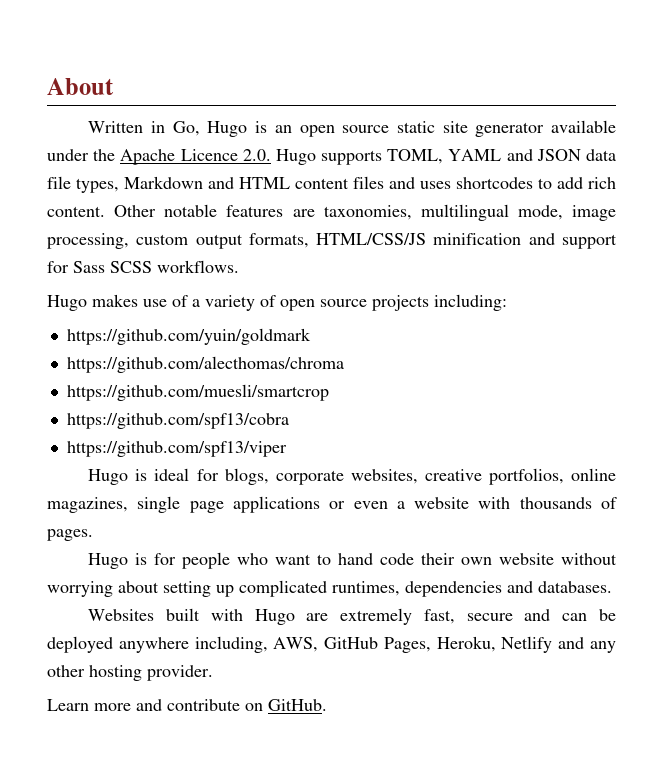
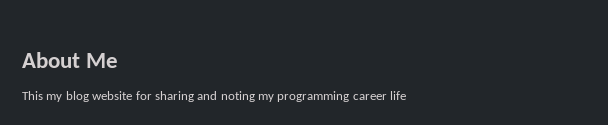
[88,120,616,137] [47,149,616,165] [47,176,616,193] [47,204,616,221] [47,233,617,249] [47,260,239,273] [47,294,507,311] [66,328,311,345] [66,356,344,373] [66,384,329,401] [66,413,289,429] [66,441,287,457] [88,468,616,485] [47,496,617,513] [47,529,93,541] [88,552,618,569] [47,580,612,597] [88,608,616,625] [47,636,616,653] [47,665,213,681] [47,699,327,711] // Written in Go, Hugo is an open source static site generator available under the Apache Licence 2.0. Hugo supports TOML, YAML and JSON data file types, Markdown and HTML content files and uses shortcodes to add rich content. Other notable features are taxonomies, multilingual mode, image processing, custom output formats, HTML/CSS/JS minification and support for Sass SCSS workflows. // Hugo makes use of a variety of open source projects including: // https://github.com/yuin/goldmark // https://github.com/alecthomas/chroma // https://github.com/muesli/smartcrop // https://github.com/spf13/cobra // https://github.com/spf13/viper // Hugo is ideal for blogs, corporate websites, creative portfolios, online magazines, single page applications or even a website with thousands of pages. // Hugo is for people who want to hand code their own website without worrying about setting up complicated runtimes, dependencies and databases. // Websites built with Hugo are extremely fast, secure and can be deployed anywhere including, AWS, GitHub Pages, Heroku, Netlify and any other hosting provider. // Learn more and contribute on GitHub. -> [86,53,119,68] [22,91,407,102] Me // This my blog website for sharing and noting my programming career life

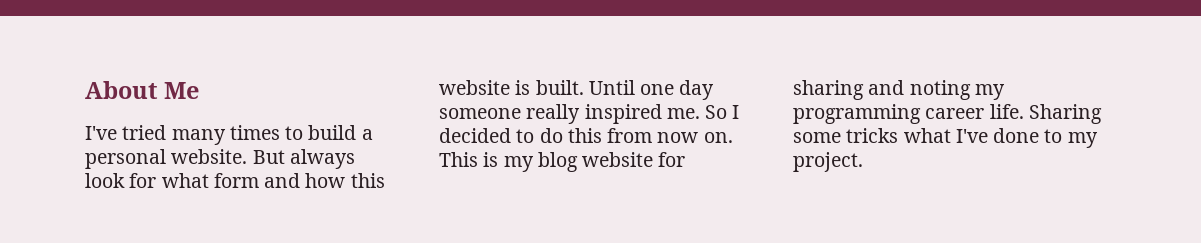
[22,91,43,100] This -> [85,125,373,145] [85,149,355,169] [85,173,385,188] [439,80,715,100] [439,104,740,124] [439,128,733,143] [439,152,499,167] I've tried many times to build a personal website. But always look for what form and how this website is built. Until one day someone really inspired me. So I decided to do this from now on. This is
[390,91,407,100] life -> [989,104,1102,124] [793,128,1098,148] [793,152,863,172] life. Sharing some tricks what I've done to my project.

